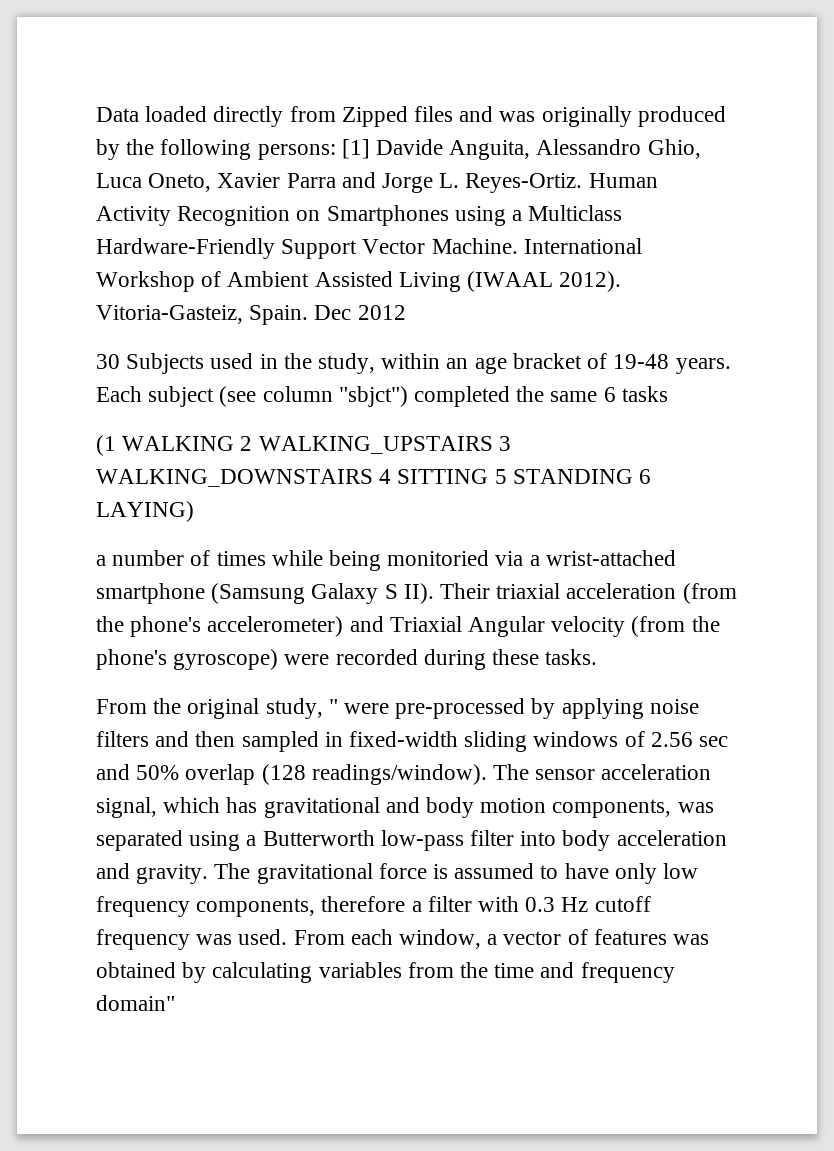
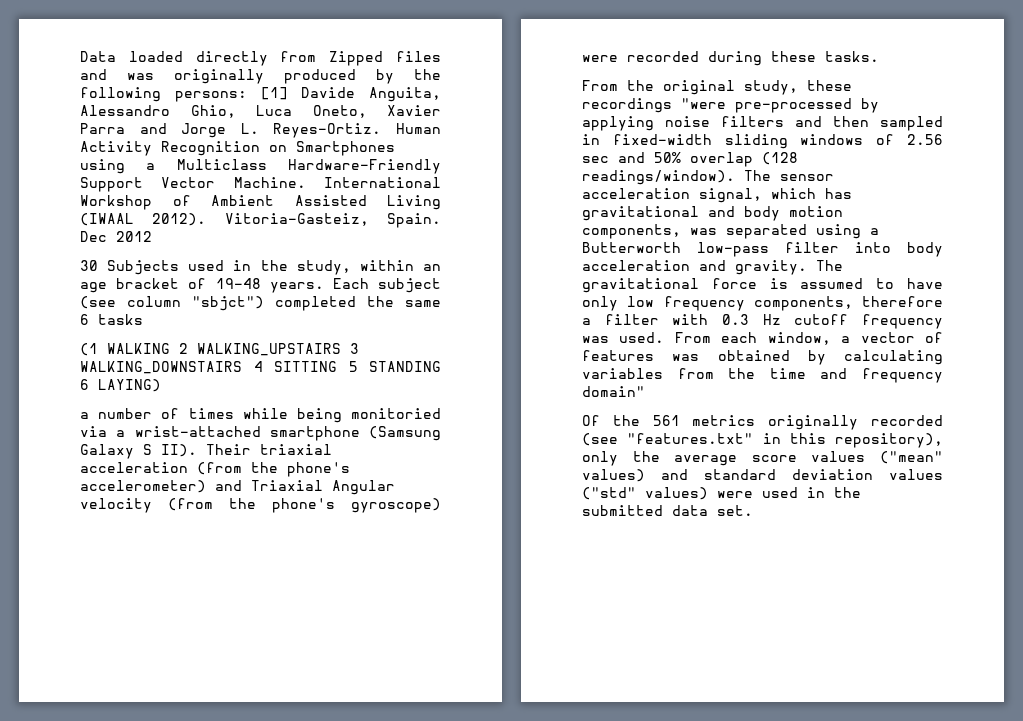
[328,699,390,714] " were -> [807,80,852,91] [582,98,726,113] these recordings "were
(175, 1003) none -> [582,415,943,430] [582,433,943,448] [582,451,943,466] [582,469,943,482] [582,487,861,500] [582,505,753,516] // Of the 561 metrics originally recorded (see "features.txt" in this repository), only the average score values ("mean" values) and standard deviation values ("std" values) were used in the submitted data set.

